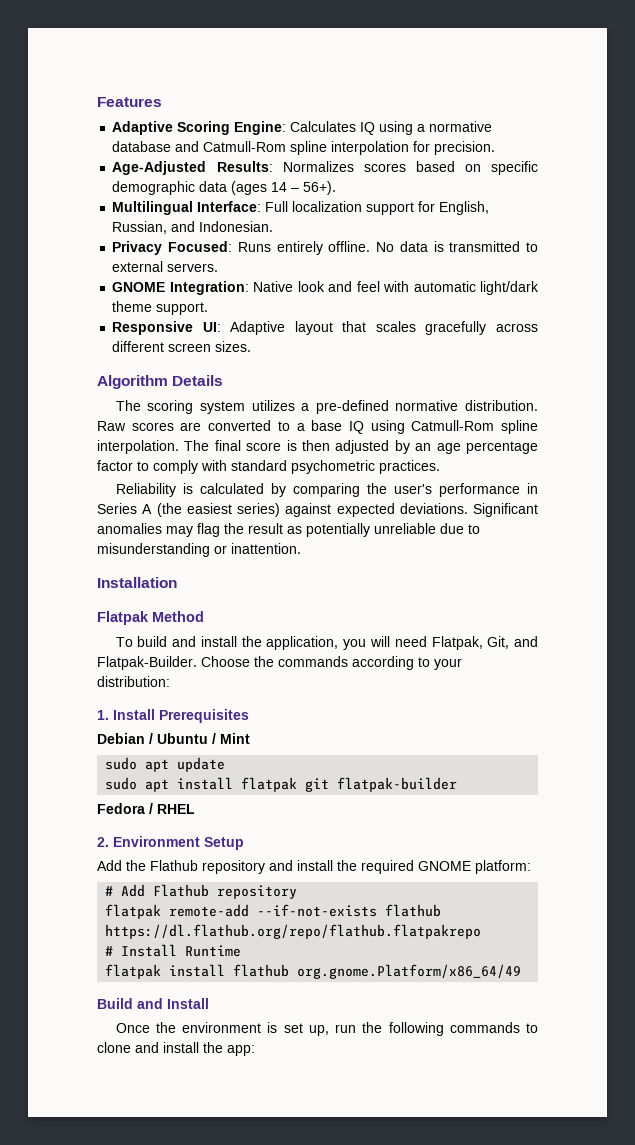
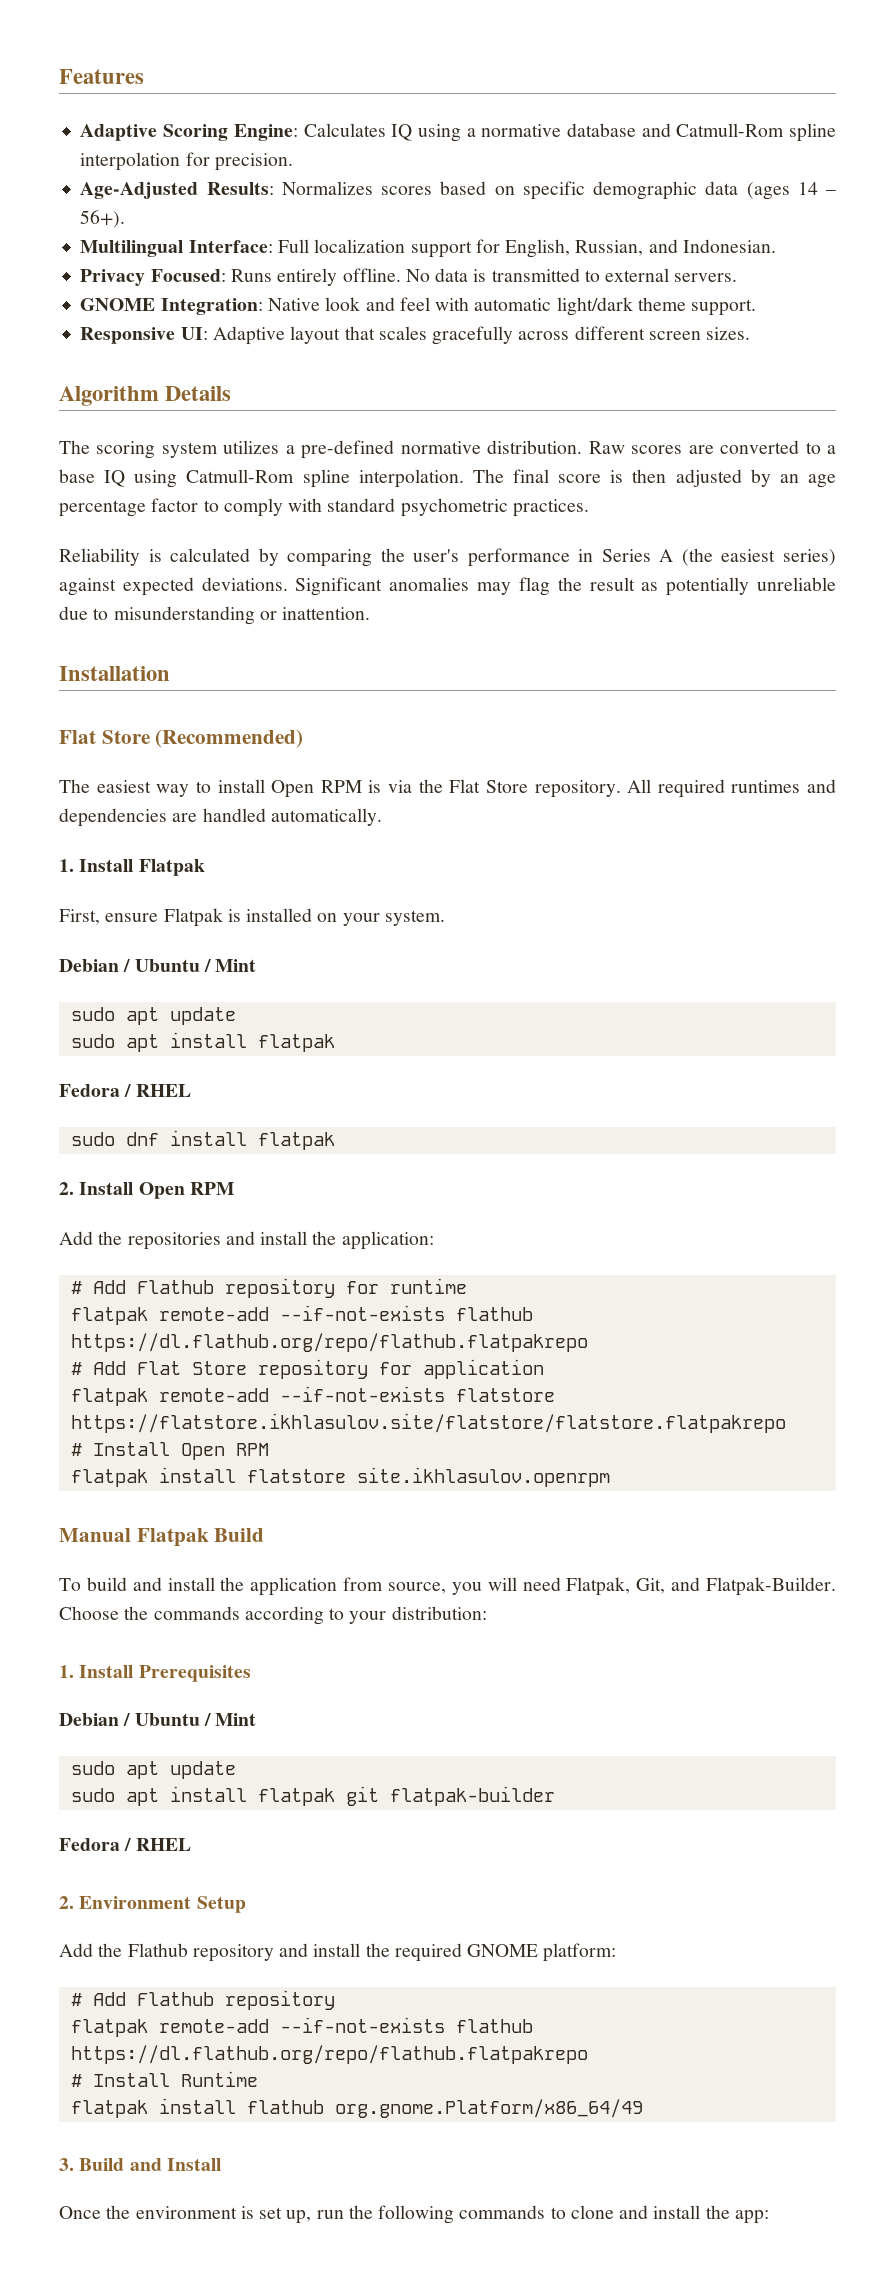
[97,611,204,625] Flatpak Method -> [59,729,304,748] [59,779,836,798] [59,808,382,827] [59,859,205,876] [59,908,445,927] [59,959,257,972] [70,1007,236,1025] [70,1032,335,1052] [59,1084,191,1097] [70,1130,335,1150] [59,1182,234,1199] [59,1231,434,1250] [70,1278,467,1298] [70,1305,533,1325] [70,1333,588,1352] [70,1359,544,1379] [70,1386,555,1406] [70,1413,786,1433] [70,1442,269,1460] [70,1467,610,1487] [59,1528,265,1547] Flat Store (Recommended) // The easiest way to install Open RPM is via the Flat Store repository. All required runtimes and dependencies are handled automatically. // 1. Install Flatpak // First, ensure Flatpak is installed on your system. // Debian / Ubuntu / Mint // sudo apt update // sudo apt install flatpak // Fedora / RHEL // sudo dnf install flatpak // 2. Install Open RPM // Add the repositories and install the application: // # Add Flathub repository for runtime // flatpak remote-add --if-not-exists flathub https://dl.flathub.org/repo/flathub.flatpakrepo // # Add Flat Store repository for application // flatpak remote-add --if-not-exists flatstore https://flatstore.ikhlasulov.site/flatstore/flatstore.flatpakrepo // # Install Open RPM // flatpak install flatstore site.ikhlasulov.openrpm // Manual Flatpak Build
[266,636,339,650] application, -> [250,1577,446,1596] application from source,
(522, 971) none -> [59,2158,74,2171] 3.

